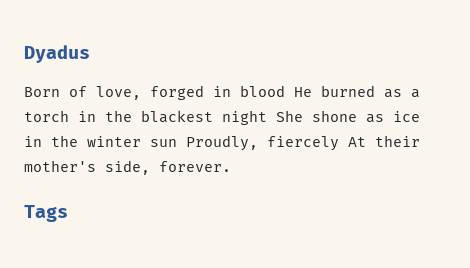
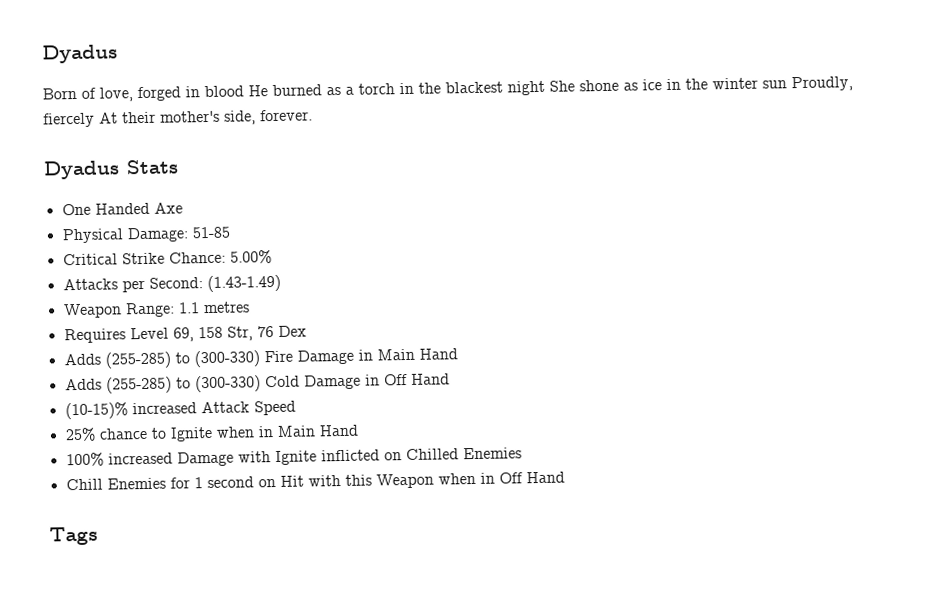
(231, 166) none -> [43,159,179,180] [61,202,183,216] [61,226,230,244] [62,250,272,266] [62,274,281,293] [62,301,250,319] [63,325,307,344] [63,348,458,369] [64,373,450,394] [64,400,296,420] [64,424,359,442] [65,447,522,467] [65,471,565,491] // Dyadus Stats // One Handed Axe // Physical Damage: 51-85 // Critical Strike Chance: 5.00% // Attacks per Second: (1.43-1.49) // Weapon Range: 1.1 metres // Requires Level 69, 158 Str, 76 Dex // Adds (255-285) to (300-330) Fire Damage in Main Hand // Adds (255-285) to (300-330) Cold Damage in Off Hand // (10-15)% increased Attack Speed // 25% chance to Ignite when in Main Hand // 100% increased Damage with Ignite inflicted on Chilled Enemies // Chill Enemies for 1 second on Hit with this Weapon when in Off Hand

